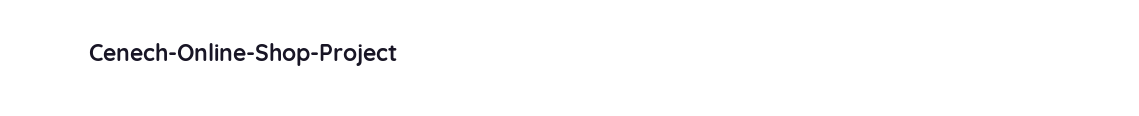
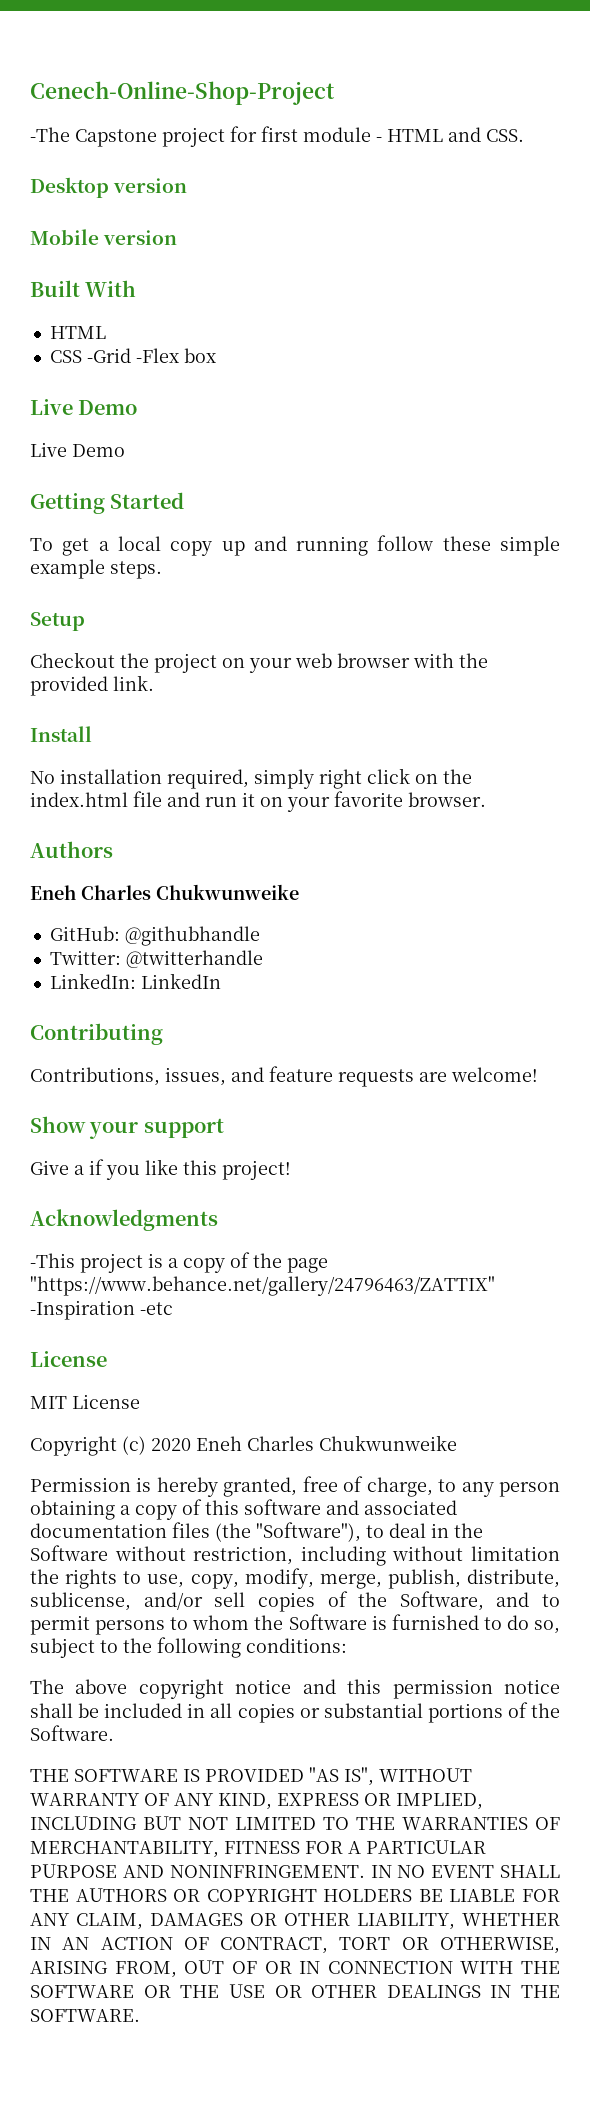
(397, 54) none -> [30,126,524,147] [30,177,188,198] [30,229,178,245] [30,280,137,297] [49,326,106,339] [49,348,216,363] [30,399,138,415] [30,442,125,457] [30,492,185,514] [30,535,560,556] [30,559,162,579] [30,612,85,631] [30,652,488,673] [30,675,154,696] [30,726,92,742] [30,768,472,789] [30,791,486,812] [30,841,113,858] [30,884,299,900] [49,926,260,946] [49,950,263,968] [49,973,221,989] [30,1023,163,1045] [30,1066,538,1087] [30,1116,224,1139] [30,1159,291,1180] [30,1209,218,1231] [30,1252,328,1273] [30,1276,495,1296] [30,1300,173,1320] [30,1351,107,1367] [30,1394,140,1409] [30,1435,457,1456] [30,1476,561,1497] [30,1499,457,1520] [30,1522,483,1542] [30,1545,560,1566] [30,1568,560,1589] [30,1591,560,1612] [30,1614,561,1635] [30,1637,347,1658] [30,1679,560,1699] [30,1702,561,1723] [30,1725,114,1741] [30,1767,472,1786] [30,1793,483,1810] [30,1816,560,1830] [30,1840,486,1858] [30,1864,560,1878] [30,1888,560,1902] [30,1913,560,1930] [30,1937,560,1954] [30,1960,560,1978] [30,1984,560,1998] [30,2009,140,2022] // -The Capstone project for first module - HTML and CSS. // Desktop version // Mobile version // Built With // HTML // CSS -Grid -Flex box // Live Demo // Live Demo // Getting Started // To get a local copy up and running follow these simple example steps. // Setup // Checkout the project on your web browser with the provided link. // Install // No installation required, simply right click on the index.html file and run it on your favorite browser. // Authors // Eneh Charles Chukwunweike // GitHub: @githubhandle // Twitter: @twitterhandle // LinkedIn: LinkedIn // Contributing // Contributions, issues, and feature requests are welcome! // Show your support // Give a if you like this project! // Acknowledgments // -This project is a copy of the page "https://www.behance.net/gallery/24796463/ZATTIX" -Inspiration -etc // License // MIT License // Copyright (c) 2020 Eneh Charles Chukwunweike // Permission is hereby granted, free of charge, to any person obtaining a copy of this software and associated documentation files (the "Software"), to deal in the Software without restriction, including without limitation the rights to use, copy, modify, merge, publish, distribute, sublicense, and/or sell copies of the Software, and to permit persons to whom the Software is furnished to do so, subject to the following conditions: // The above copyright notice and this permission notice shall be included in all copies or substantial portions of the Software. // THE SOFTWARE IS PROVIDED "AS IS", WITHOUT WARRANTY OF ANY KIND, EXPRESS OR IMPLIED, INCLUDING BUT NOT LIMITED TO THE WARRANTIES OF MERCHANTABILITY, FITNESS FOR A PARTICULAR PURPOSE AND NONINFRINGEMENT. IN NO EVENT SHALL THE AUTHORS OR COPYRIGHT HOLDERS BE LIABLE FOR ANY CLAIM, DAMAGES OR OTHER LIABILITY, WHETHER IN AN ACTION OF CONTRACT, TORT OR OTHERWISE, ARISING FROM, OUT OF OR IN CONNECTION WITH THE SOFTWARE OR THE USE OR OTHER DEALINGS IN THE SOFTWARE.

